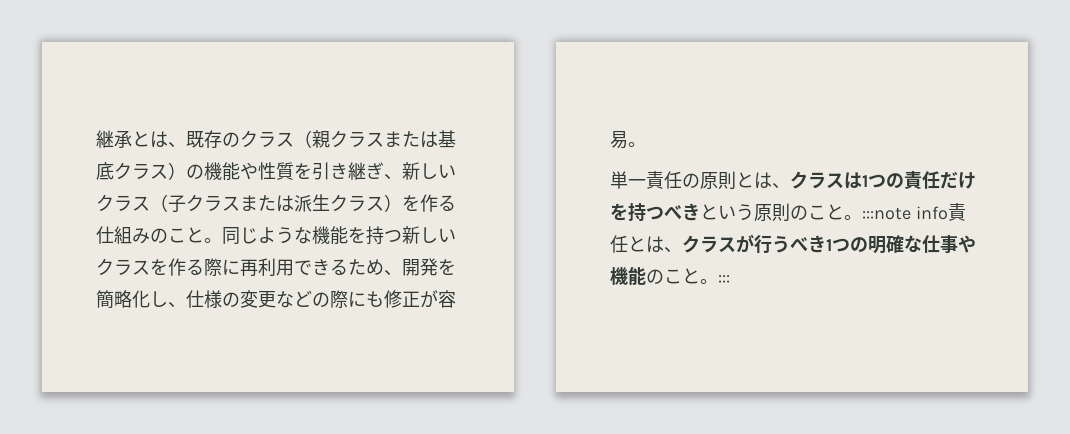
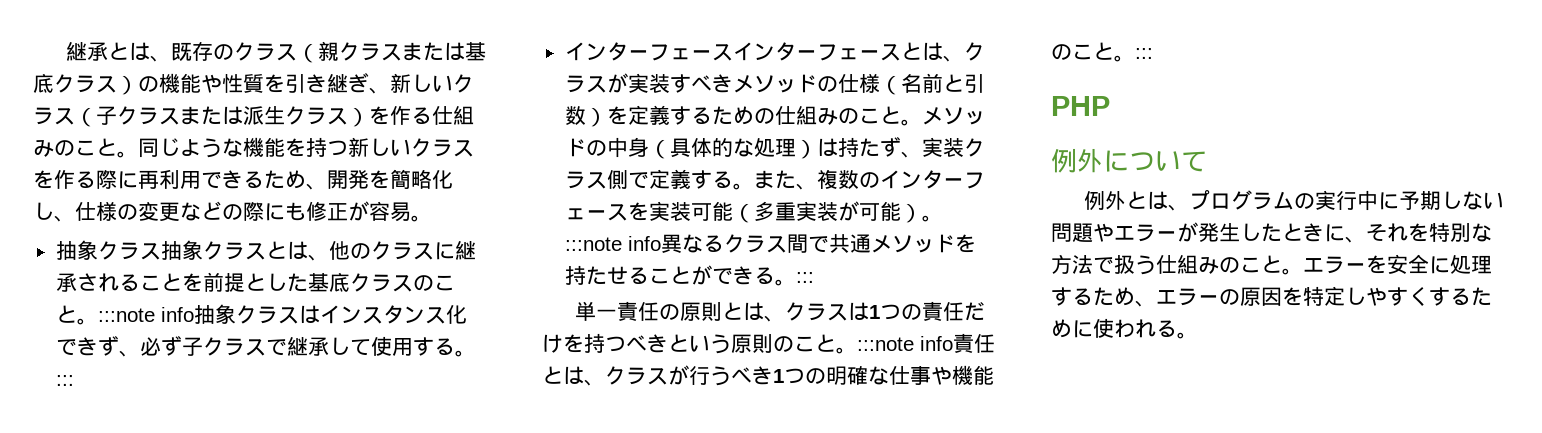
(646, 144) none -> [55,240,476,261] [55,272,455,292] [55,304,467,325] [55,336,476,357] [55,375,74,386] [564,42,985,62] [564,73,985,95] [564,105,985,127] [564,137,985,159] [564,169,985,190] [564,201,943,223] [564,234,976,253] [564,265,814,286] // 抽象クラス抽象クラスとは、他のクラスに継承されることを前提とした基底クラスのこと。:::note info抽象クラスはインスタンス化できず、必ず子クラスで継承して使用する。::: // インターフェースインターフェースとは、クラスが実装すべきメソッドの仕様（名前と引数）を定義するための仕組みのこと。メソッドの中身（具体的な処理）は持たず、実装クラス側で定義する。また、複数のインターフェースを実装可能（多重実装が可能）。:::note info異なるクラス間で共通メソッドを持たせることができる。:::
(730, 279) none -> [1051,96,1110,116] [1051,148,1207,173] [1083,190,1504,211] [1051,222,1492,243] [1051,254,1492,275] [1051,286,1492,307] [1051,318,1198,339] // PHP // 例外について // 例外とは、プログラムの実行中に予期しない問題やエラーが発生したときに、それを特別な方法で扱う仕組みのこと。エラーを安全に処理するため、エラーの原因を特定しやすくするために使われる。

